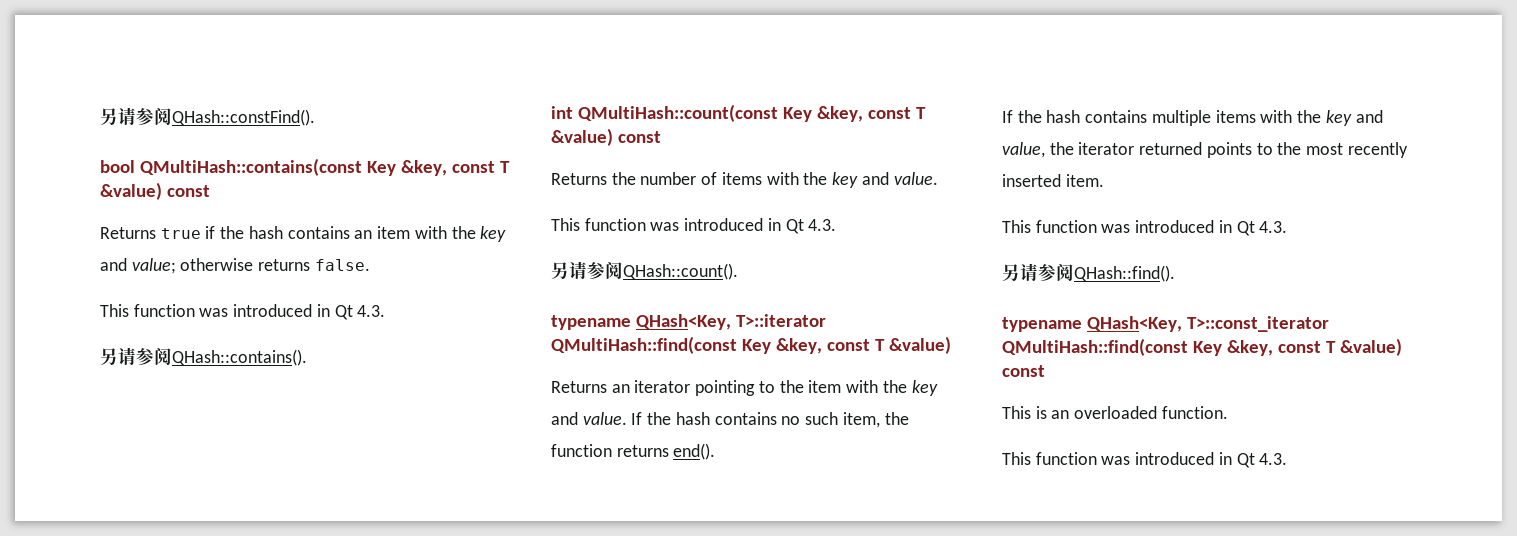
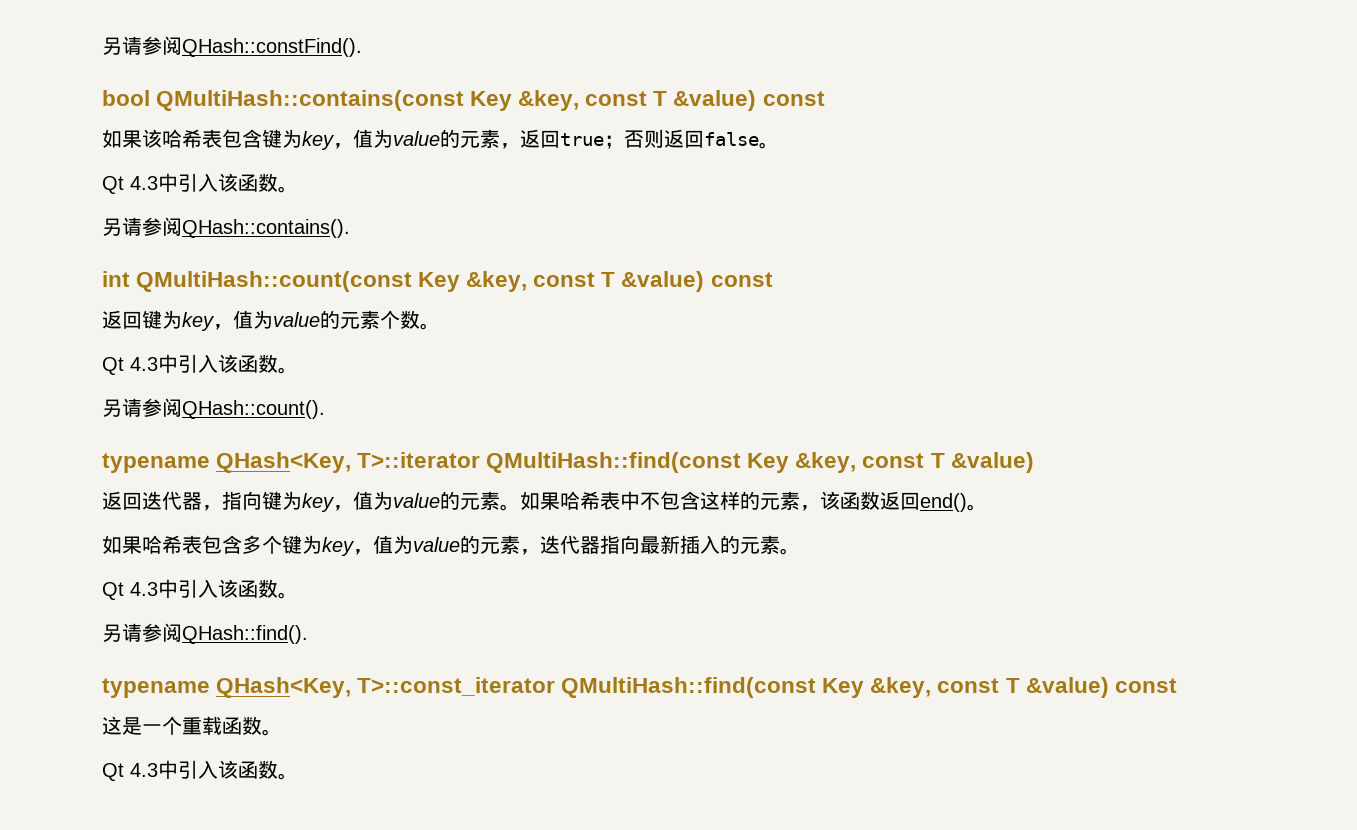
[100,226,507,242] [100,258,370,274] [100,304,386,320] Returns true if the hash contains an item with the key and value; otherwise returns false. // This function was introduced in Qt 4.3. -> [102,129,779,150] [102,173,298,194] 如果该哈希表包含键为key，值为value的元素，返回true；否则返回false。 // Qt 4.3中引入该函数。
[551,172,938,188] [551,218,837,234] Returns the number of items with the key and value. // This function was introduced in Qt 4.3. -> [102,310,440,331] [102,354,298,375] 返回键为key，值为value的元素个数。 // Qt 4.3中引入该函数。
[551,380,938,396] [551,412,909,428] [551,443,716,460] [1002,110,1383,126] [1002,142,1408,158] [1002,174,1104,187] [1002,220,1288,236] Returns an iterator pointing to the item with the key and value. If the hash contains no such item, the function returns end(). // If the hash contains multiple items with the key and value, the iterator returned points to the most recently inserted item. // This function was introduced in Qt 4.3. -> [102,491,987,512] [102,535,800,556] [102,579,298,600] 返回迭代器，指向键为key，值为value的元素。如果哈希表中不包含这样的元素，该函数返回end()。 // 如果哈希表包含多个键为key，值为value的元素，迭代器指向最新插入的元素。 // Qt 4.3中引入该函数。
[1002,406,1228,419] [1002,452,1288,468] This is an overloaded function. // This function was introduced in Qt 4.3. -> [102,716,282,736] [102,760,298,781] 这是一个重载函数。 // Qt 4.3中引入该函数。

